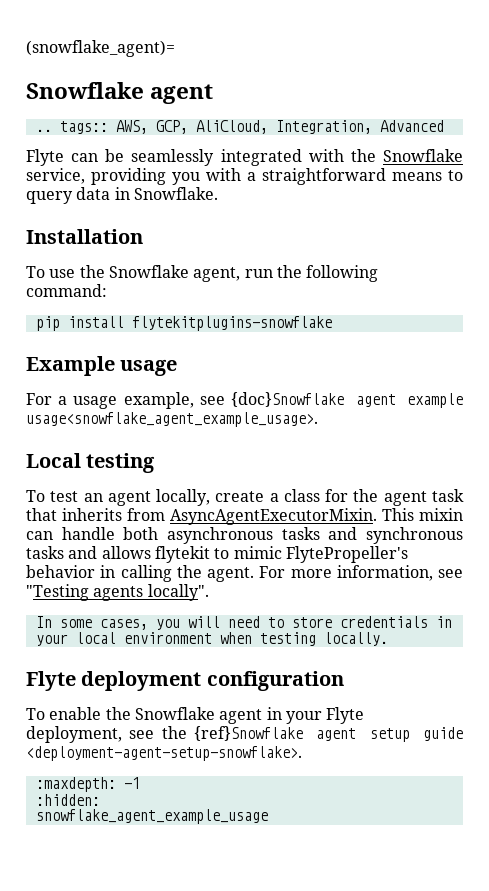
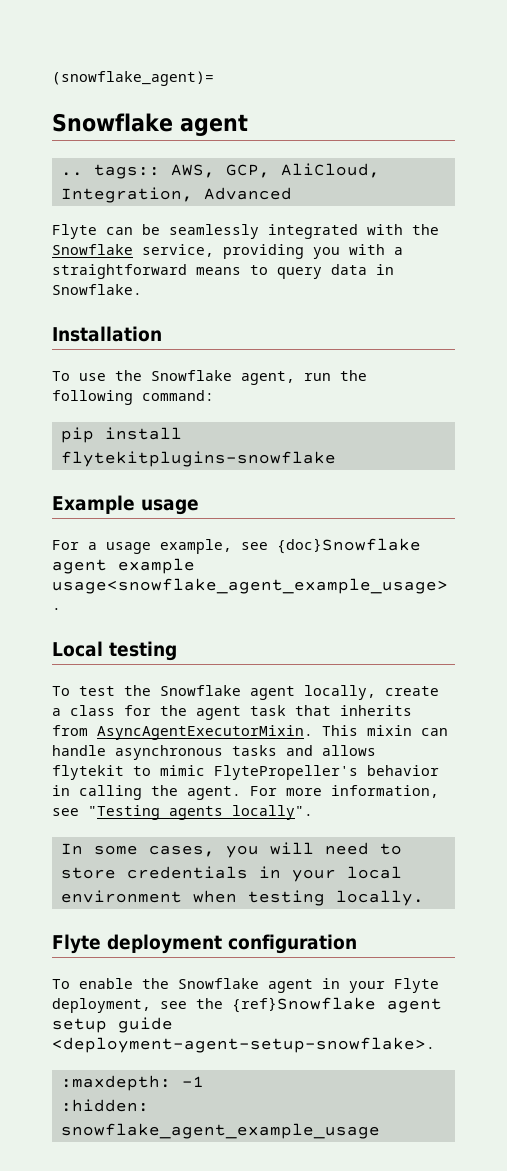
[83,493,103,502] an -> [124,685,241,696] the Snowflake
[123,527,159,540] both -> (106, 750) none
[366,527,464,544] [26,546,98,559] synchronous tasks and -> (313, 750) none

